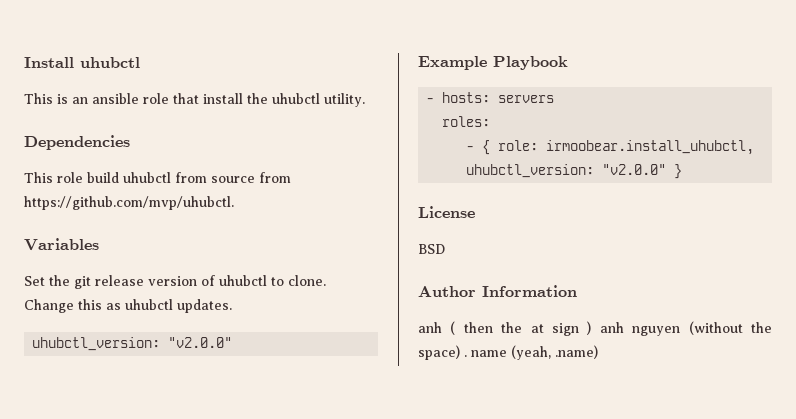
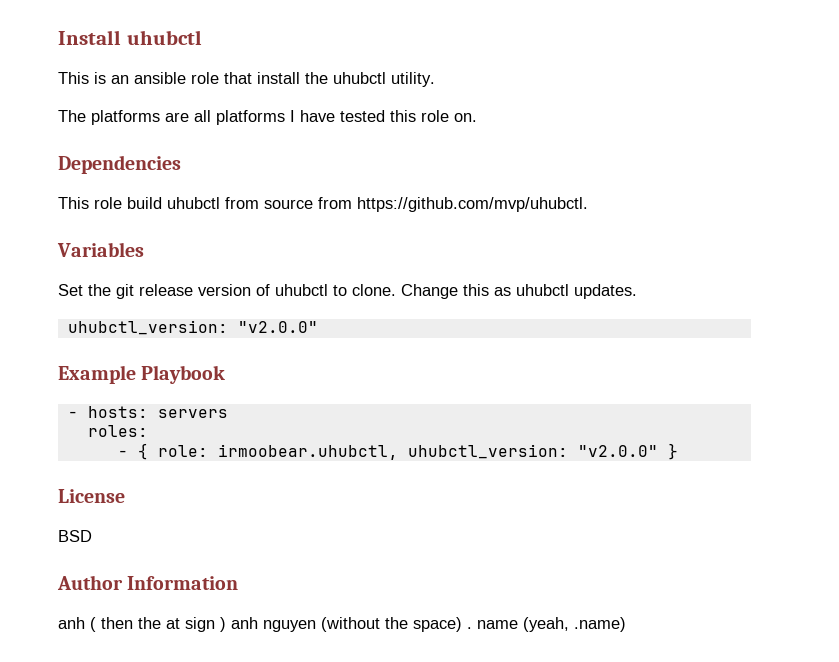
(365, 100) none -> [58,110,477,125] // The platforms are all platforms I have tested this role on.
[546,140,755,155] irmoobear.install_uhubctl, -> [217,444,398,460] irmoobear.uhubctl,

